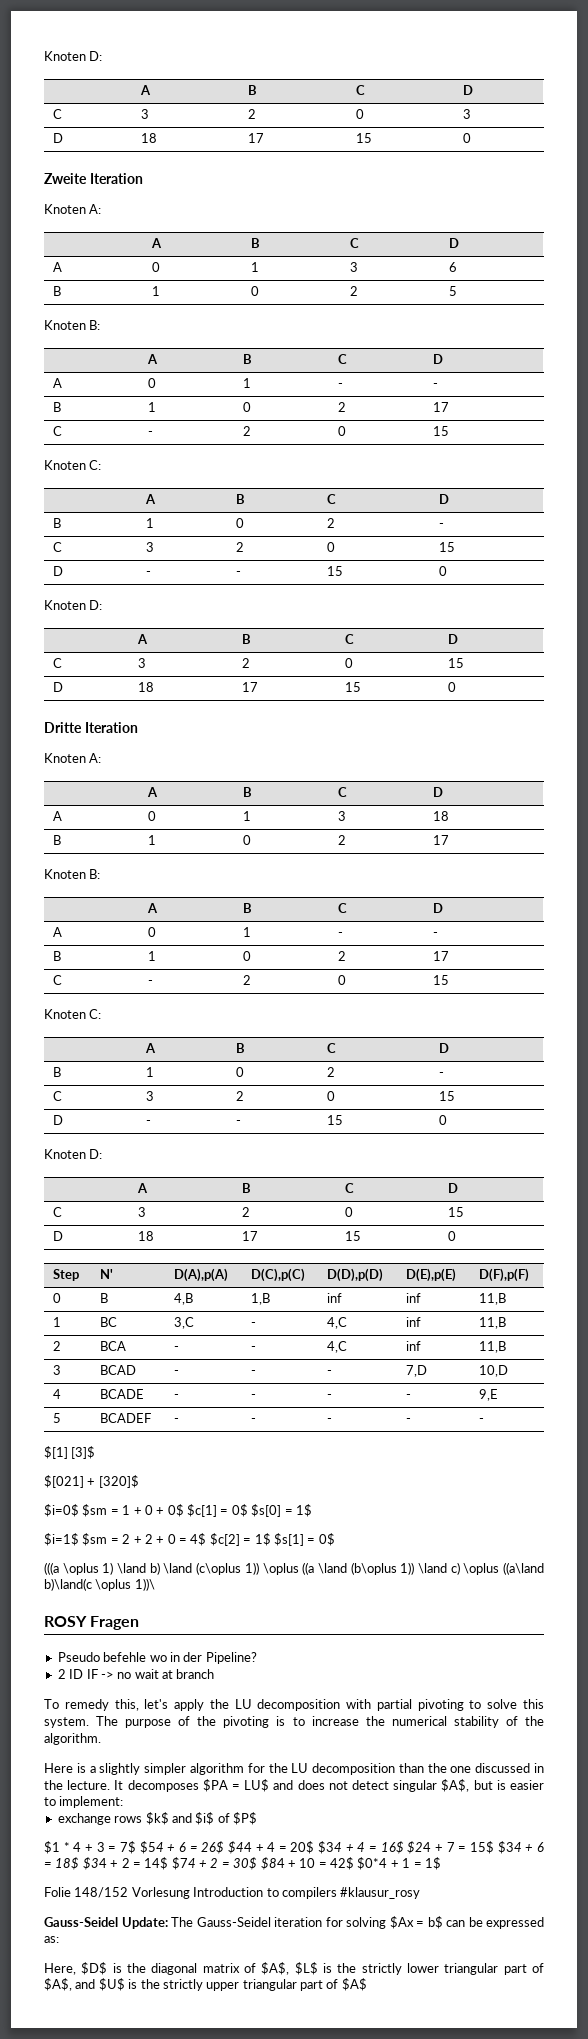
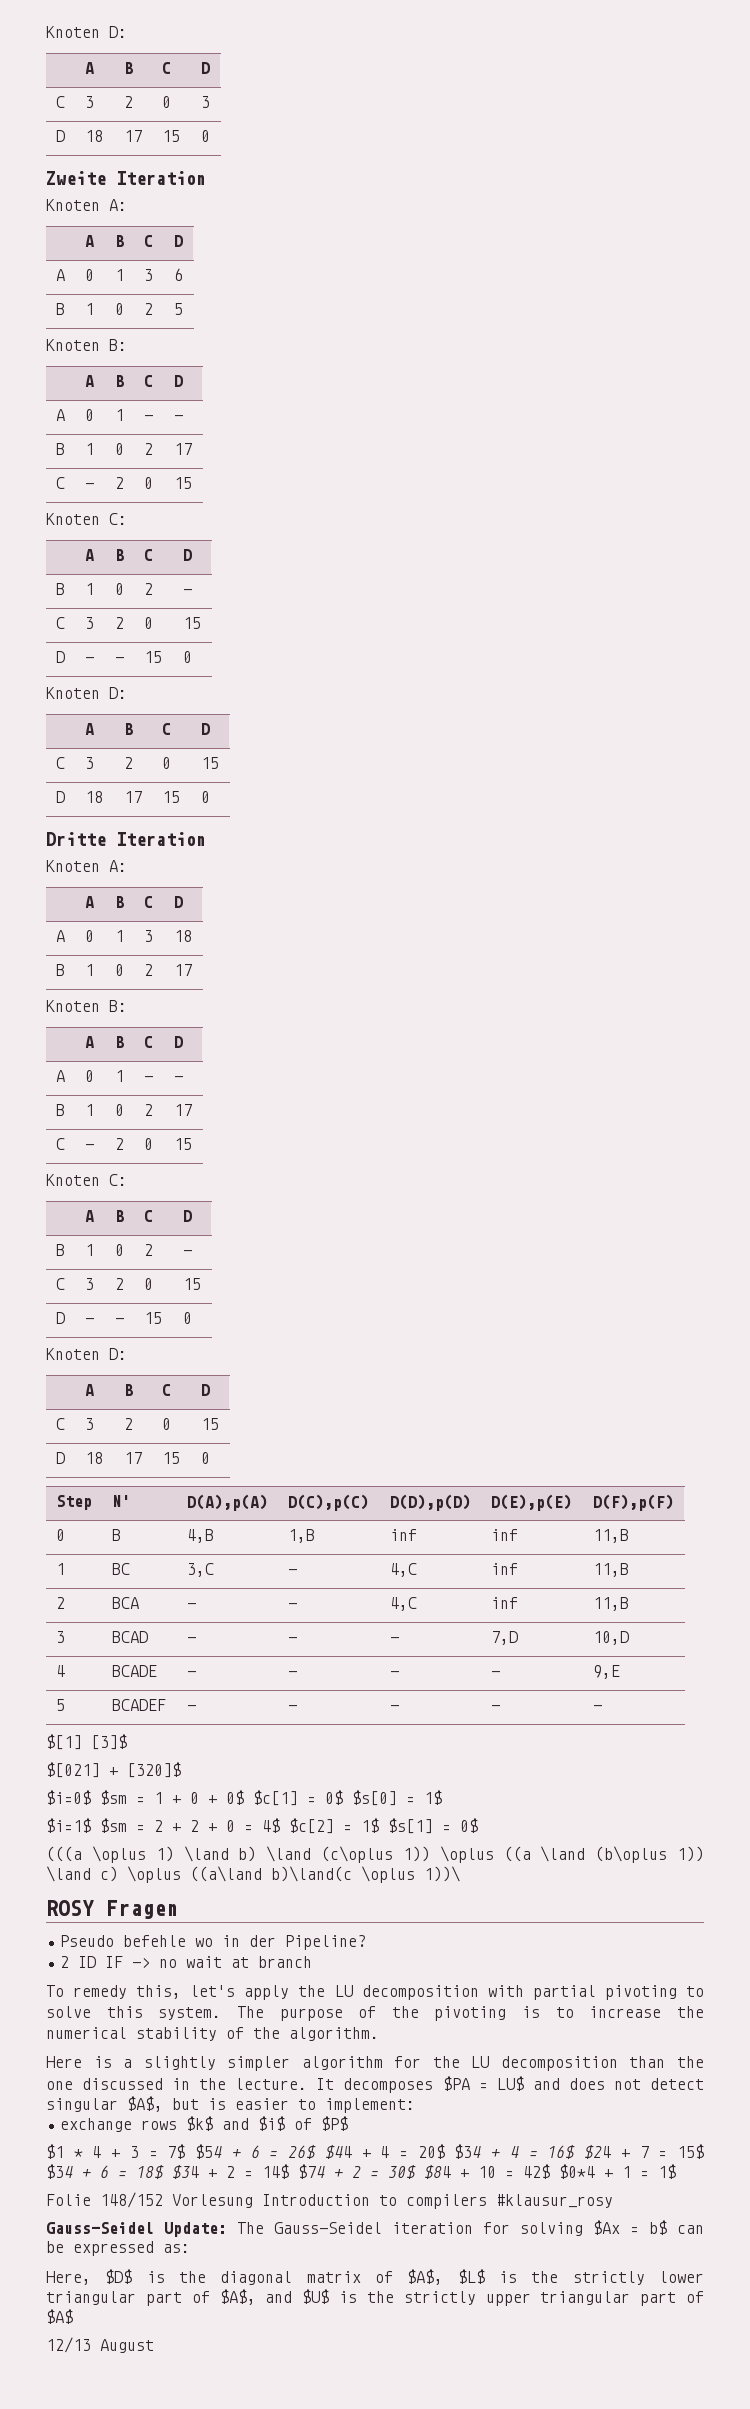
(367, 1984) none -> [46,2337,154,2353] // 12/13 August

